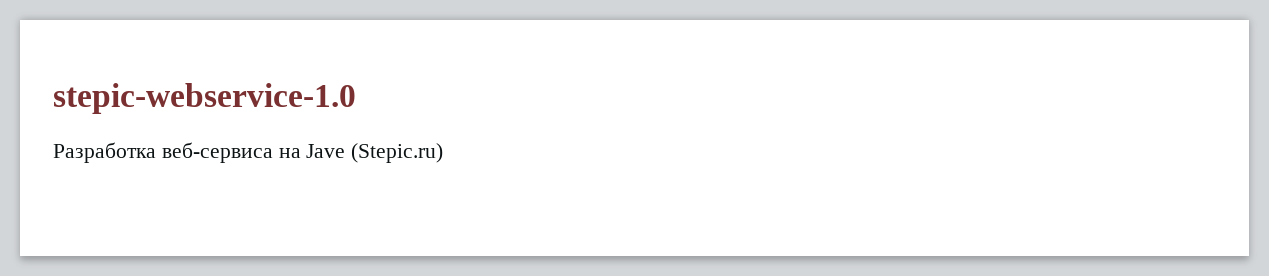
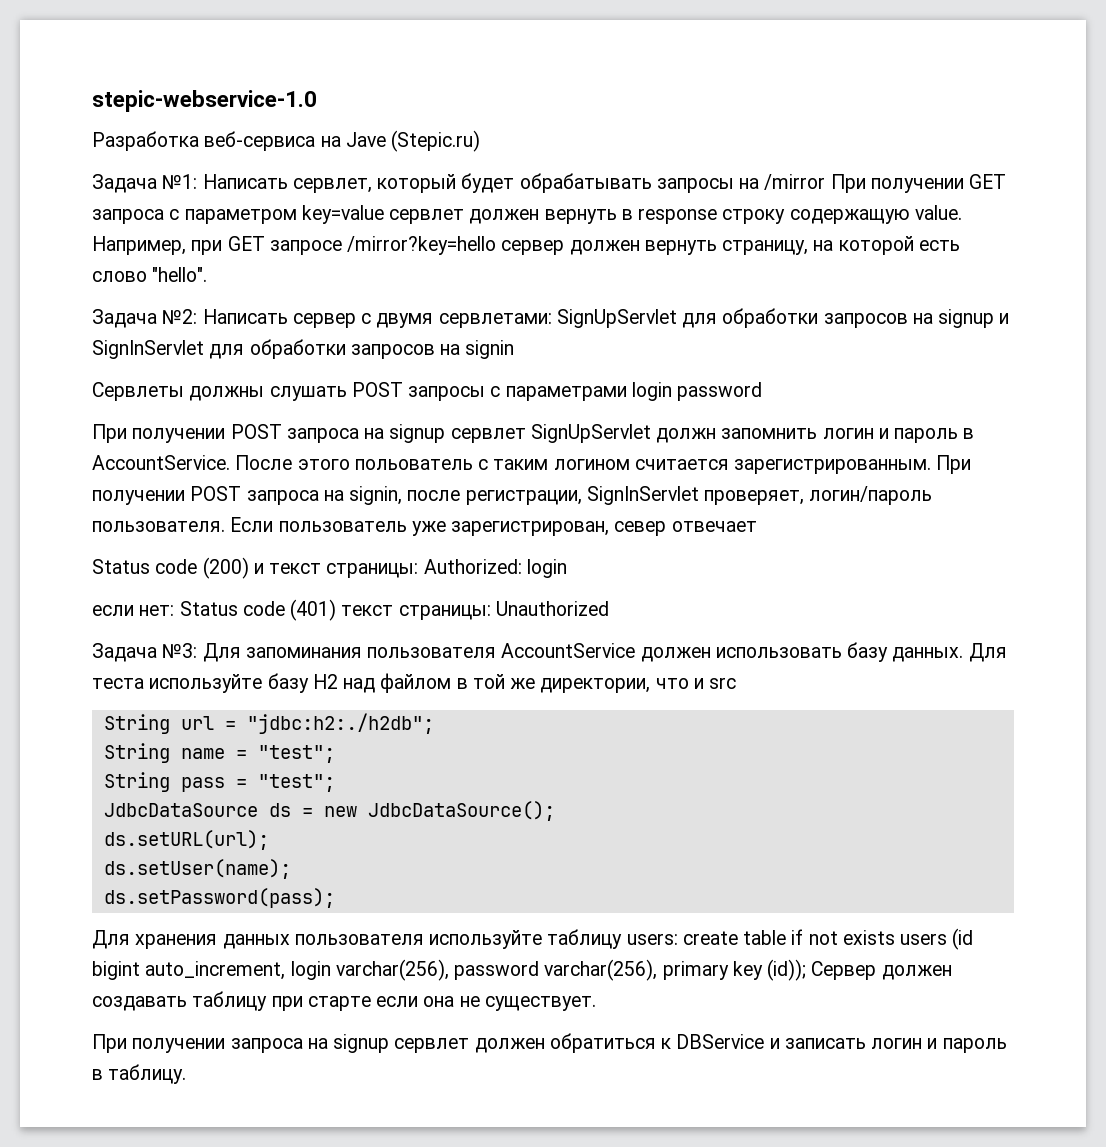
(444, 153) none -> [92,173,1007,193] [92,205,962,224] [92,236,960,255] [92,267,208,282] [92,308,1010,328] [92,339,515,359] [92,382,763,401] [92,424,975,443] [92,455,972,474] [92,486,933,505] [92,517,757,536] [92,557,567,579] [92,599,609,621] [92,642,1007,662] [92,673,737,693] [103,713,434,734] [103,743,335,763] [103,772,335,792] [103,801,555,821] [103,830,269,850] [103,859,291,879] [103,888,335,908] [92,928,974,950] [92,959,952,981] [92,991,596,1011] [92,1033,1007,1053] [92,1064,187,1084] // Задача №1: Написать сервлет, который будет обрабатывать запросы на /mirror При получении GET запроса с параметром key=value сервлет должен вернуть в response строку содержащую value. Например, при GET запросе /mirror?key=hello сервер должен вернуть страницу, на которой есть слово "hello". // Задача №2: Написать сервер с двумя сервлетами: SignUpServlet для обработки запросов на signup и SignInServlet для обработки запросов на signin // Сервлеты должны слушать POST запросы с параметрами login password // При получении POST запроса на signup сервлет SignUpServlet должн запомнить логин и пароль в AccountService. После этого польователь с таким логином считается зарегистрированным. При получении POST запроса на signin, после регистрации, SignInServlet проверяет, логин/пароль пользователя. Если пользователь уже зарегистрирован, север отвечает // Status code (200) и текст страницы: Authorized: login // если нет: Status code (401) текст страницы: Unauthorized // Задача №3: Для запоминания пользователя AccountService должен использовать базу данных. Для теста используйте базу H2 над файлом в той же директории, что и src // String url = "jdbc:h2:./h2db"; // String name = "test"; // String pass = "test"; // JdbcDataSource ds = new JdbcDataSource(); // ds.setURL(url); // ds.setUser(name); // ds.setPassword(pass); // Для хранения данных пользователя используйте таблицу users: create table if not exists users (id bigint auto_increment, login varchar(256), password varchar(256), primary key (id)); Сервер должен создавать таблицу при старте если она не существует. // При получении запроса на signup сервлет должен обратиться к DBService и записать логин и пароль в таблицу.

